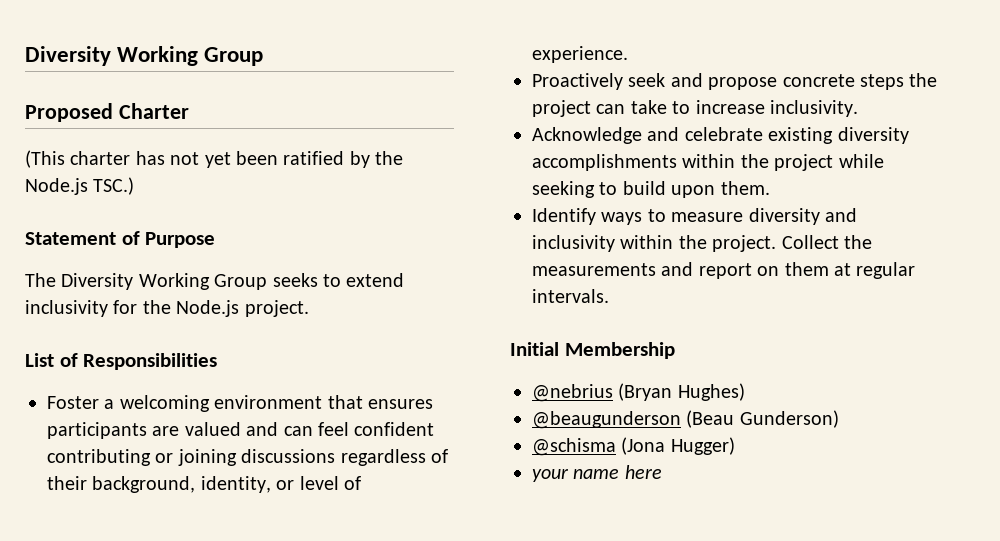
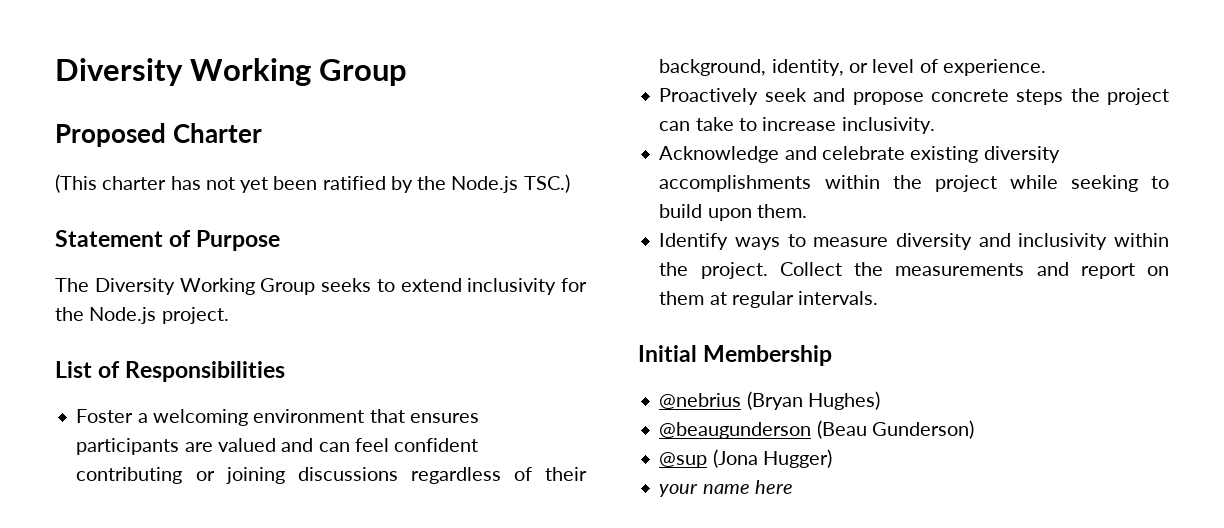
[532,438,616,456] @schisma -> [659,452,708,468] @sup

